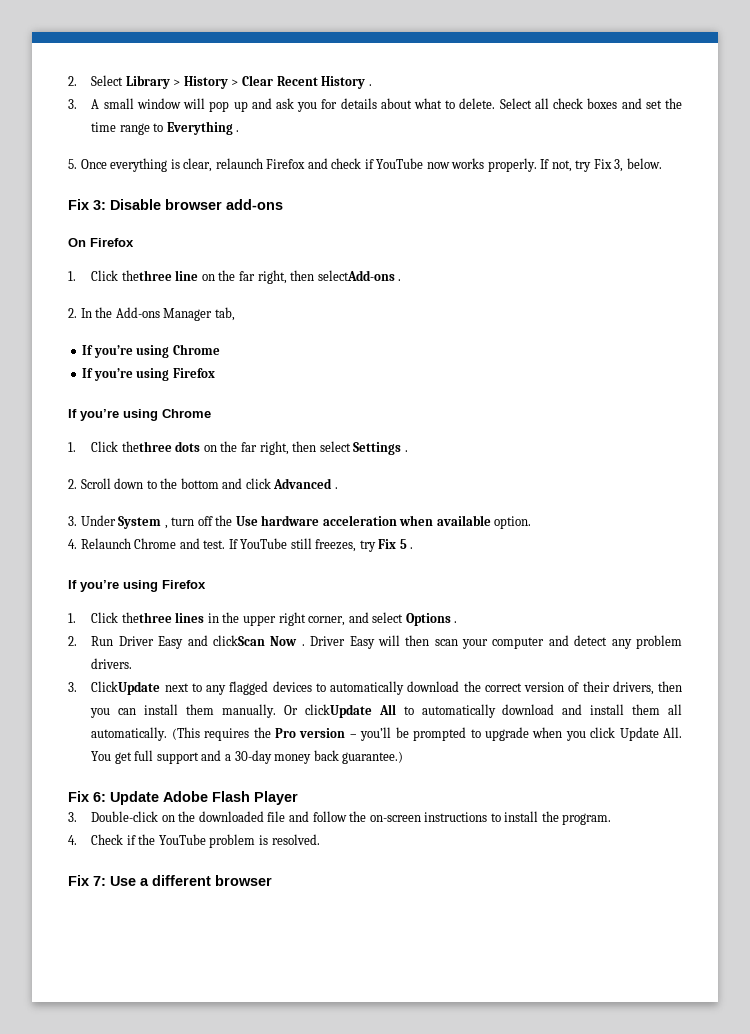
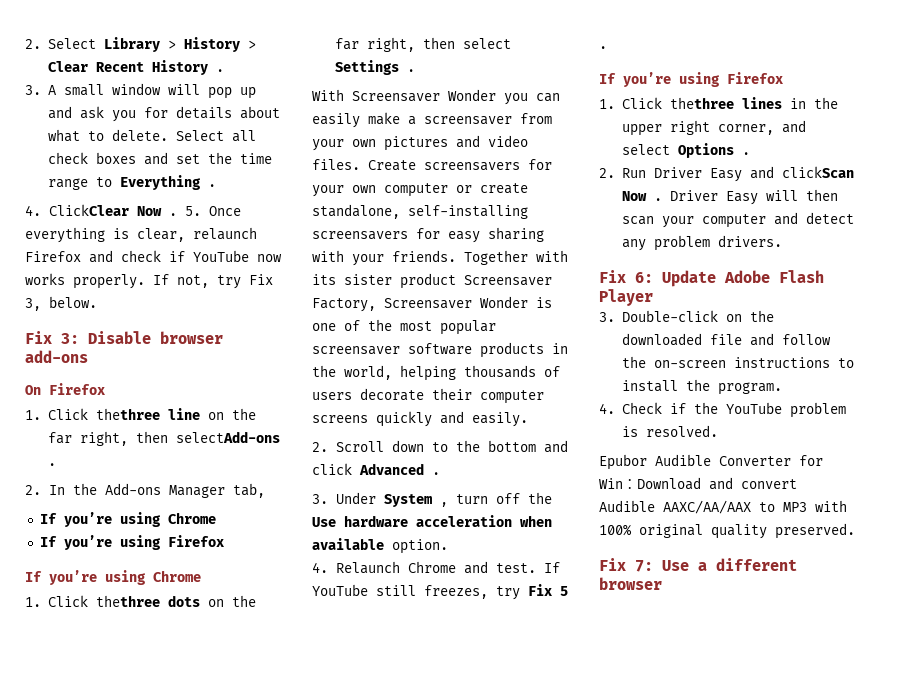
(240, 131) none -> [25,204,177,216] 4. ClickClear Now .
(408, 451) none -> [312,89,560,105] [312,112,552,128] [312,135,528,151] [312,159,552,171] [312,183,528,197] [312,204,528,219] [312,227,544,243] [312,250,568,266] [312,273,552,289] [312,296,552,312] [312,319,496,335] [312,342,568,358] [312,365,560,381] [312,388,544,404] [312,411,528,427] // With Screensaver Wonder you can easily make a screensaver from your own pictures and video files. Create screensavers for your own computer or create standalone, self-installing screensavers for easy sharing with your friends. Together with its sister product Screensaver Factory, Screensaver Wonder is one of the most popular screensaver software products in the world, helping thousands of users decorate their computer screens quickly and easily.
[68,681,683,695] [90,704,682,718] [91,727,682,741] [91,750,404,764] // 3. ClickUpdate next to any flagged devices to automatically download the correct version of their drivers, then you can install them manually. Or clickUpdate All to automatically download and install them all automatically. (This requires the Pro version – you’ll be prompted to upgrade when you click Update All. You get full support and a 30-day money back guarantee.) -> (782, 241) none
(320, 839) none -> [599,454,823,470] [599,477,797,490] [599,500,847,514] [599,523,855,539] // Epubor Audible Converter for Win：Download and convert Audible AAXC/AA/AAX to MP3 with 100% original quality preserved.

